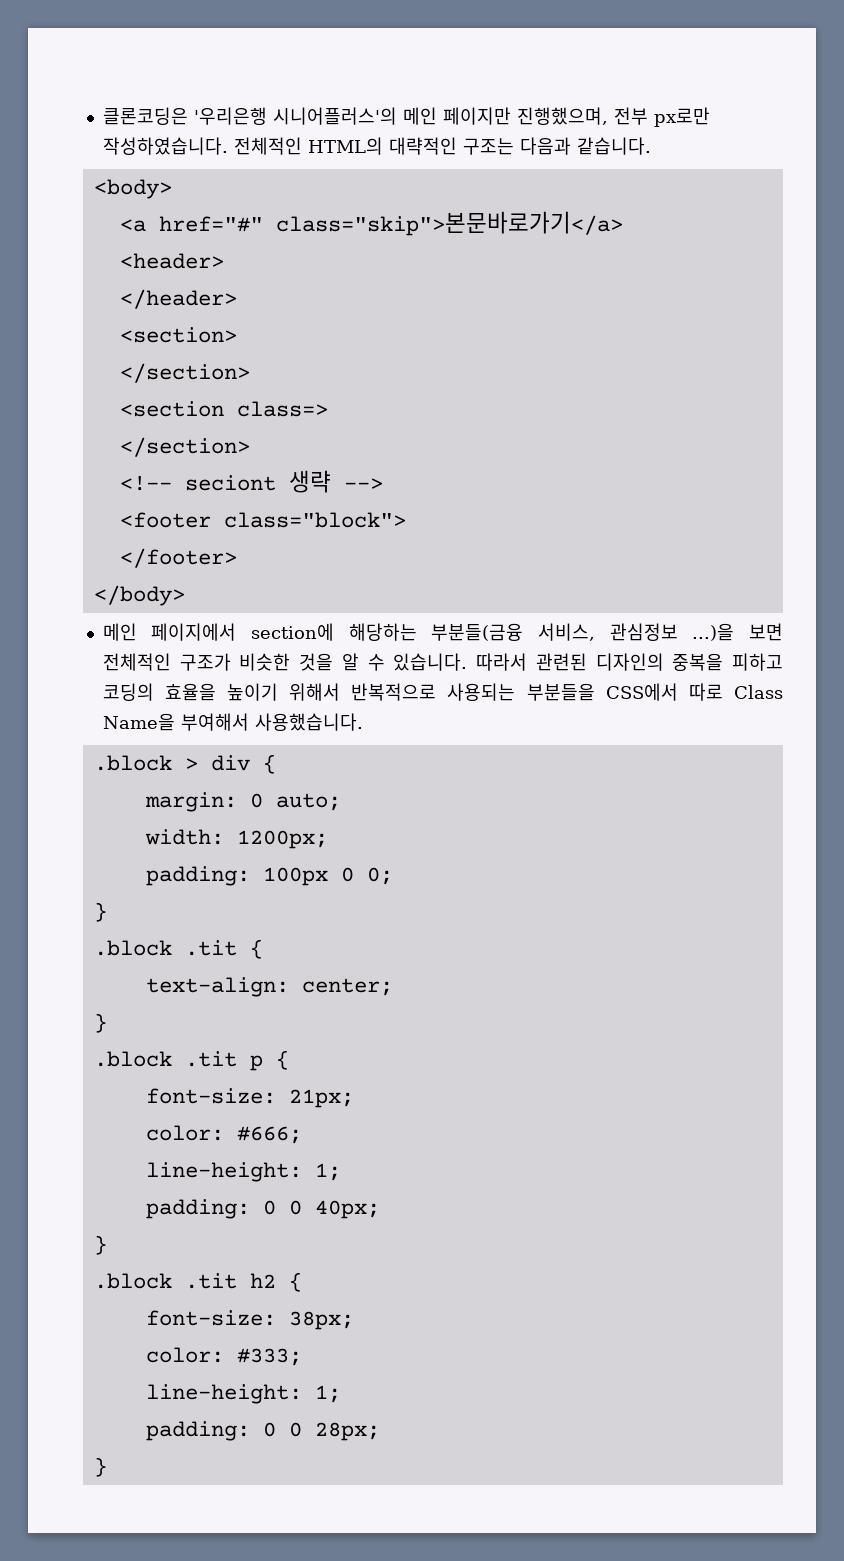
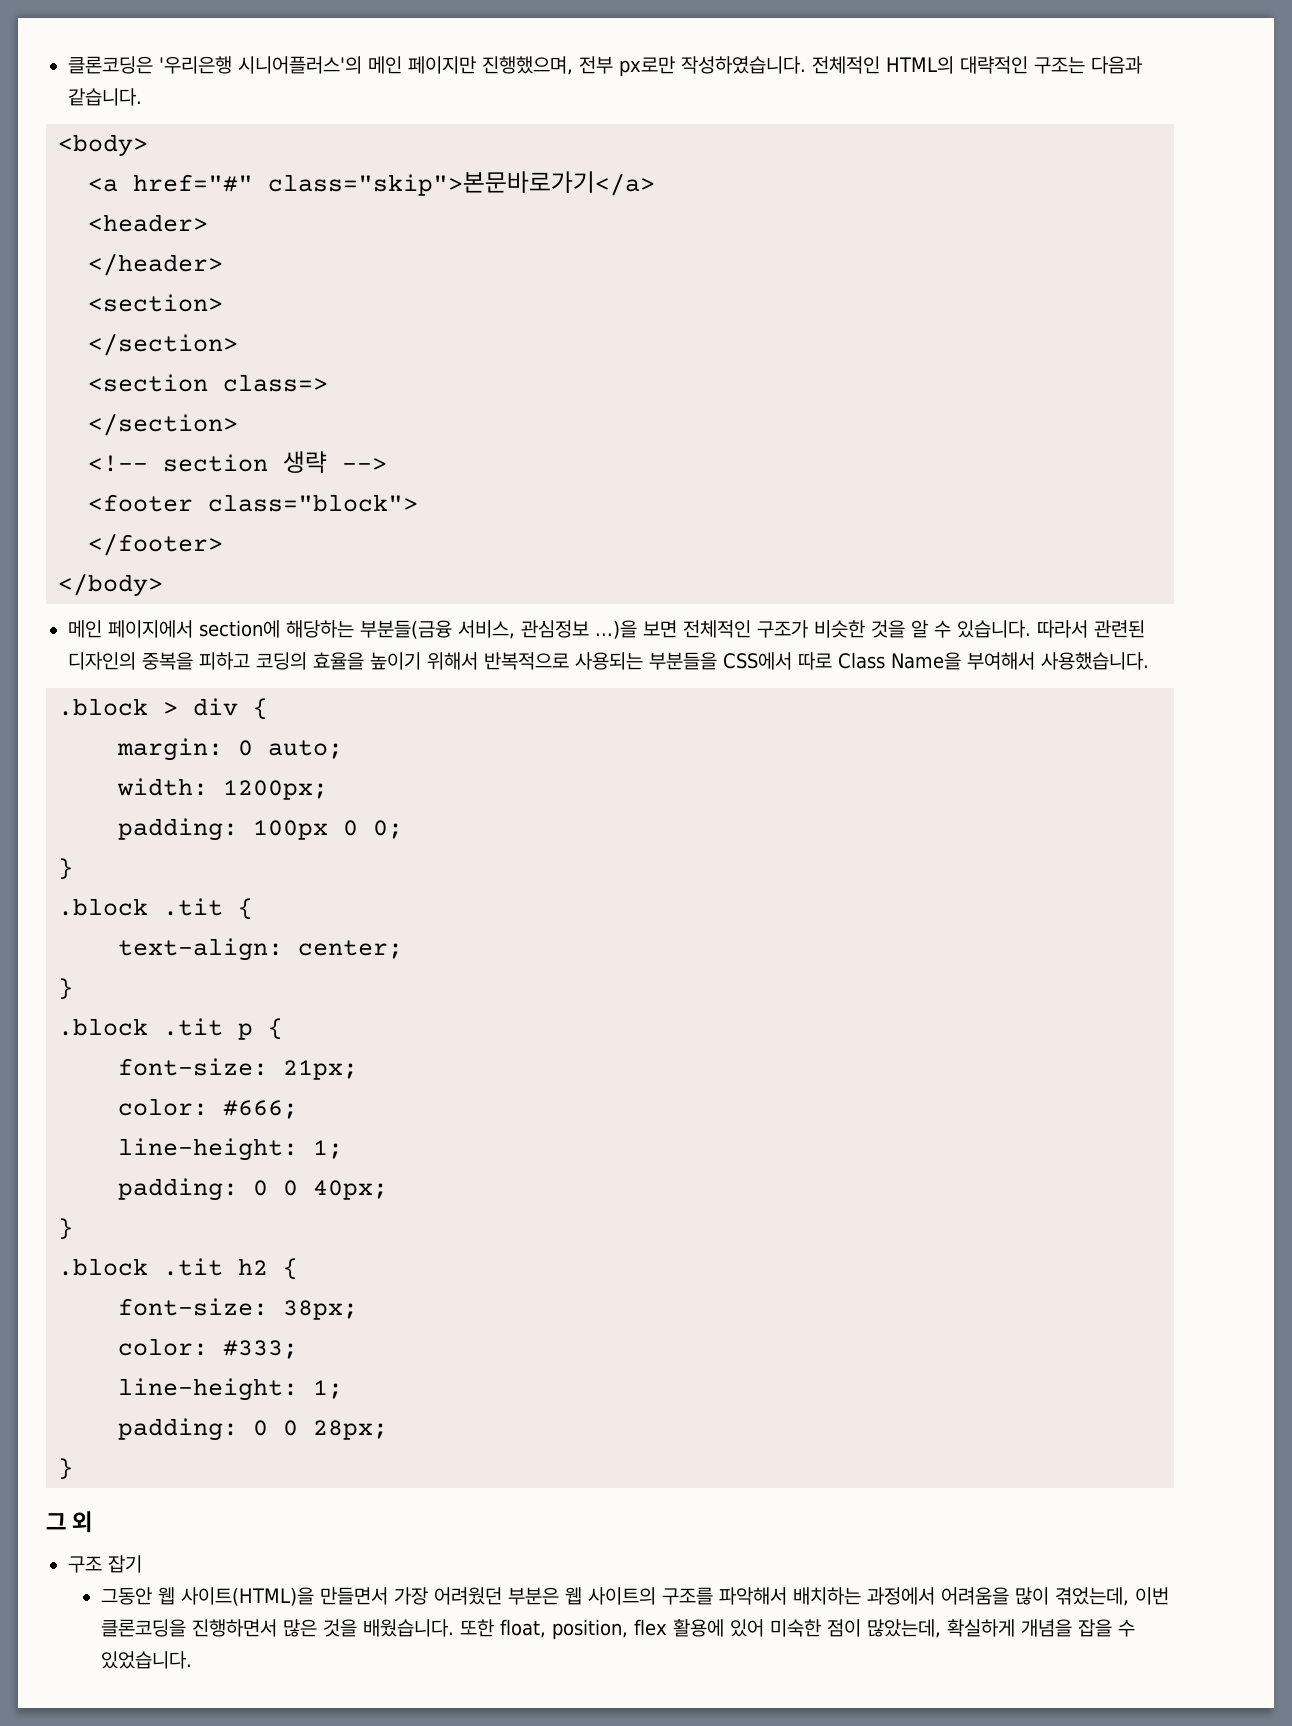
[184,475,276,491] seciont -> [163,454,268,472] section
(107, 1467) none -> [46,1511,93,1533] [68,1555,142,1573] [101,1587,1170,1606] [101,1619,1136,1640] [101,1651,193,1669] // 그 외 // 구조 잡기 // 그동안 웹 사이트(HTML)을 만들면서 가장 어려웠던 부분은 웹 사이트의 구조를 파악해서 배치하는 과정에서 어려움을 많이 겪었는데, 이번 클론코딩을 진행하면서 많은 것을 배웠습니다. 또한 float, position, flex 활용에 있어 미숙한 점이 많았는데, 확실하게 개념을 잡을 수 있었습니다.

